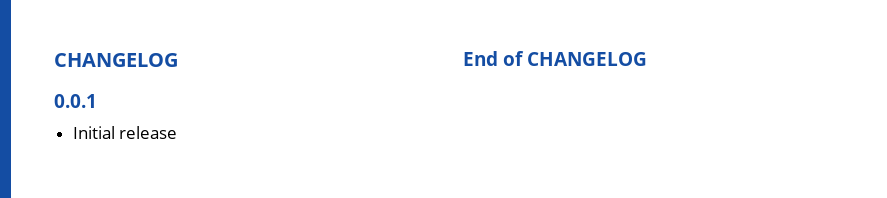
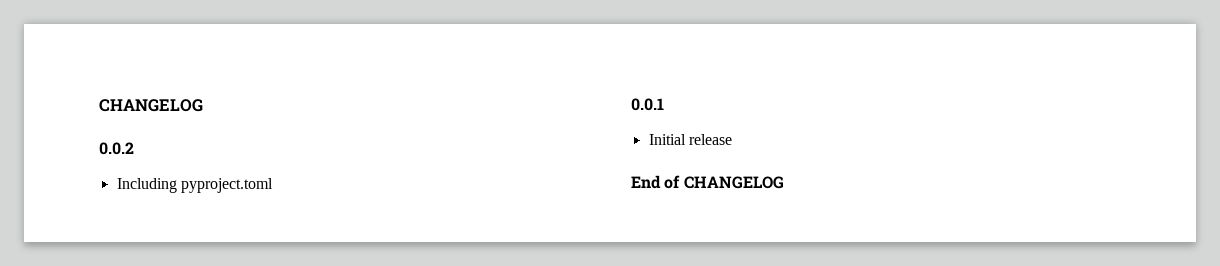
[54,53,178,67] CHANGELOG -> [99,99,203,112] [99,142,134,155] [116,178,273,193] CHANGELOG // 0.0.2 // Including pyproject.toml

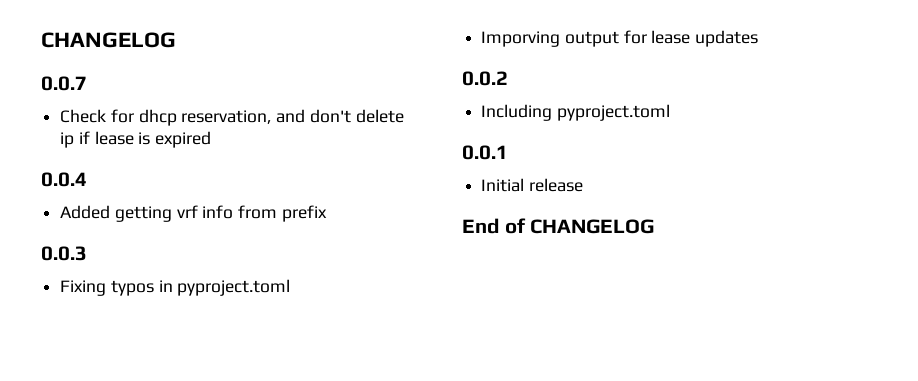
[99,99,203,112] CHANGELOG -> [41,32,176,48] [41,76,87,91] [60,109,404,126] [60,131,212,148] [41,172,87,187] [60,205,327,222] [41,246,87,261] [60,279,291,296] [481,30,759,47] CHANGELOG // 0.0.7 // Check for dhcp reservation, and don't delete ip if lease is expired // 0.0.4 // Added getting vrf info from prefix // 0.0.3 // Fixing typos in pyproject.toml // Imporving output for lease updates

